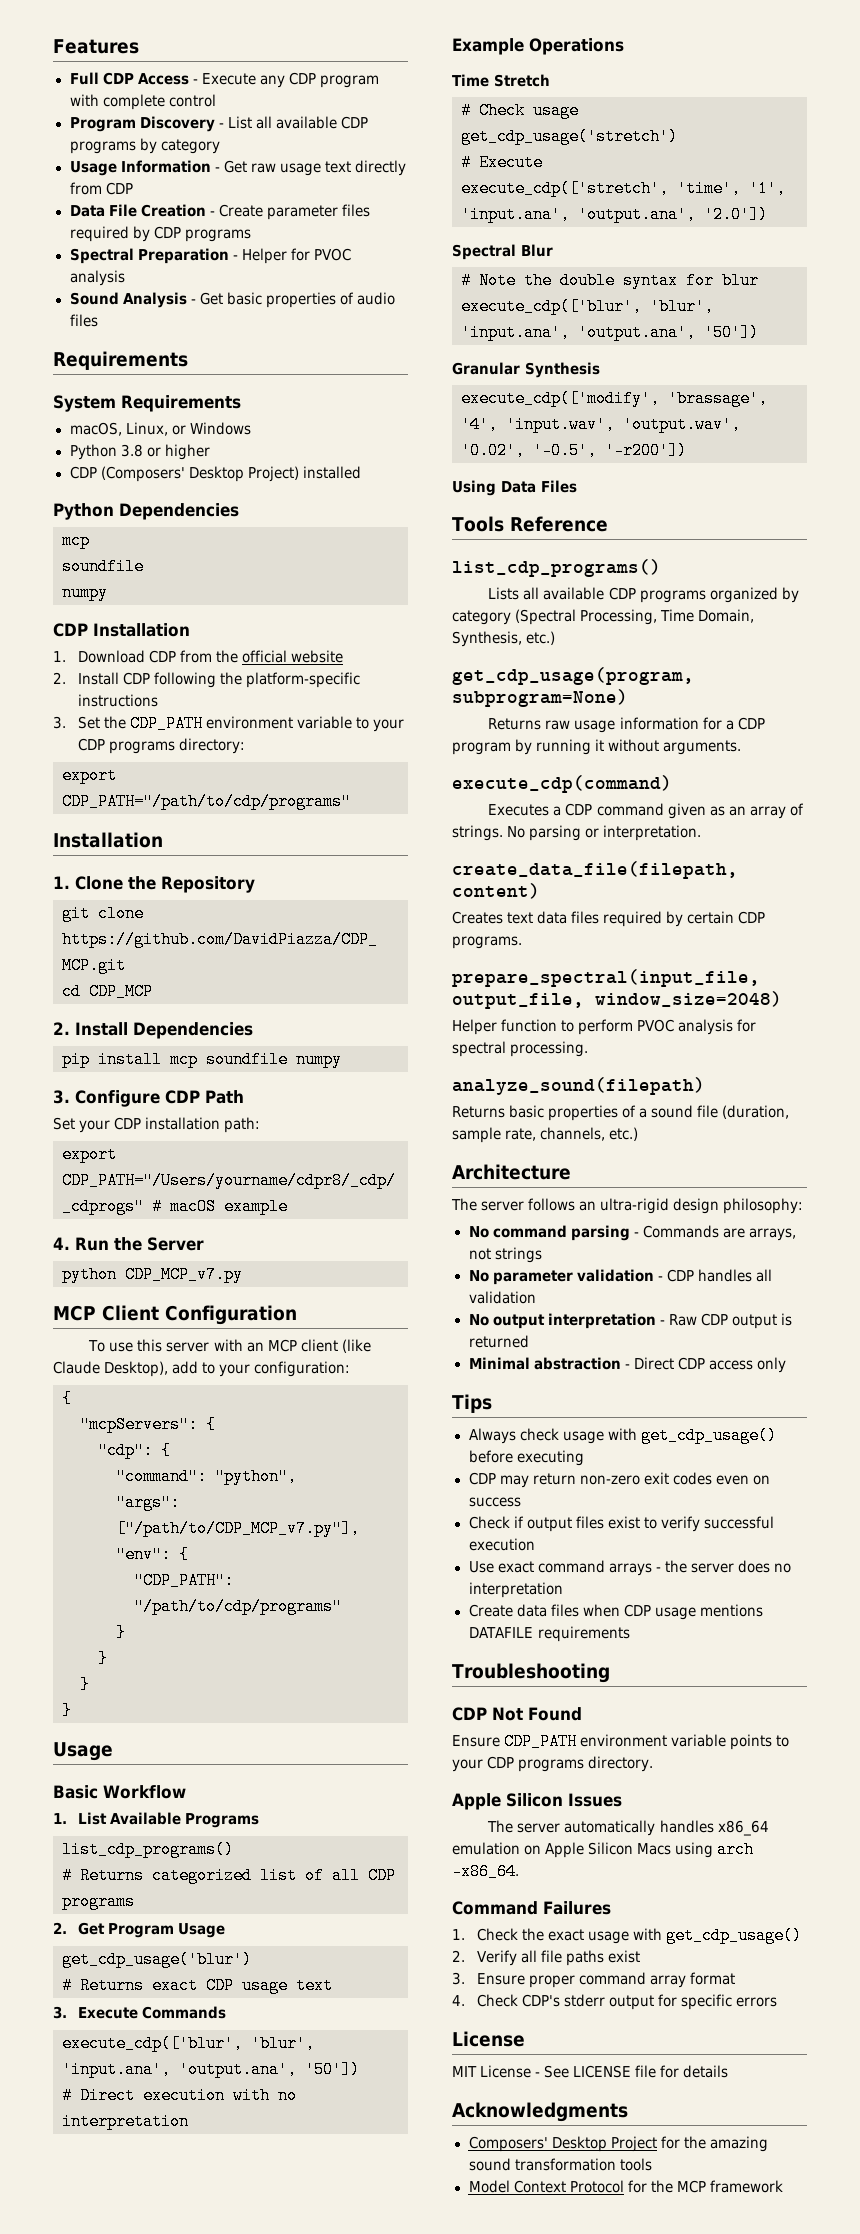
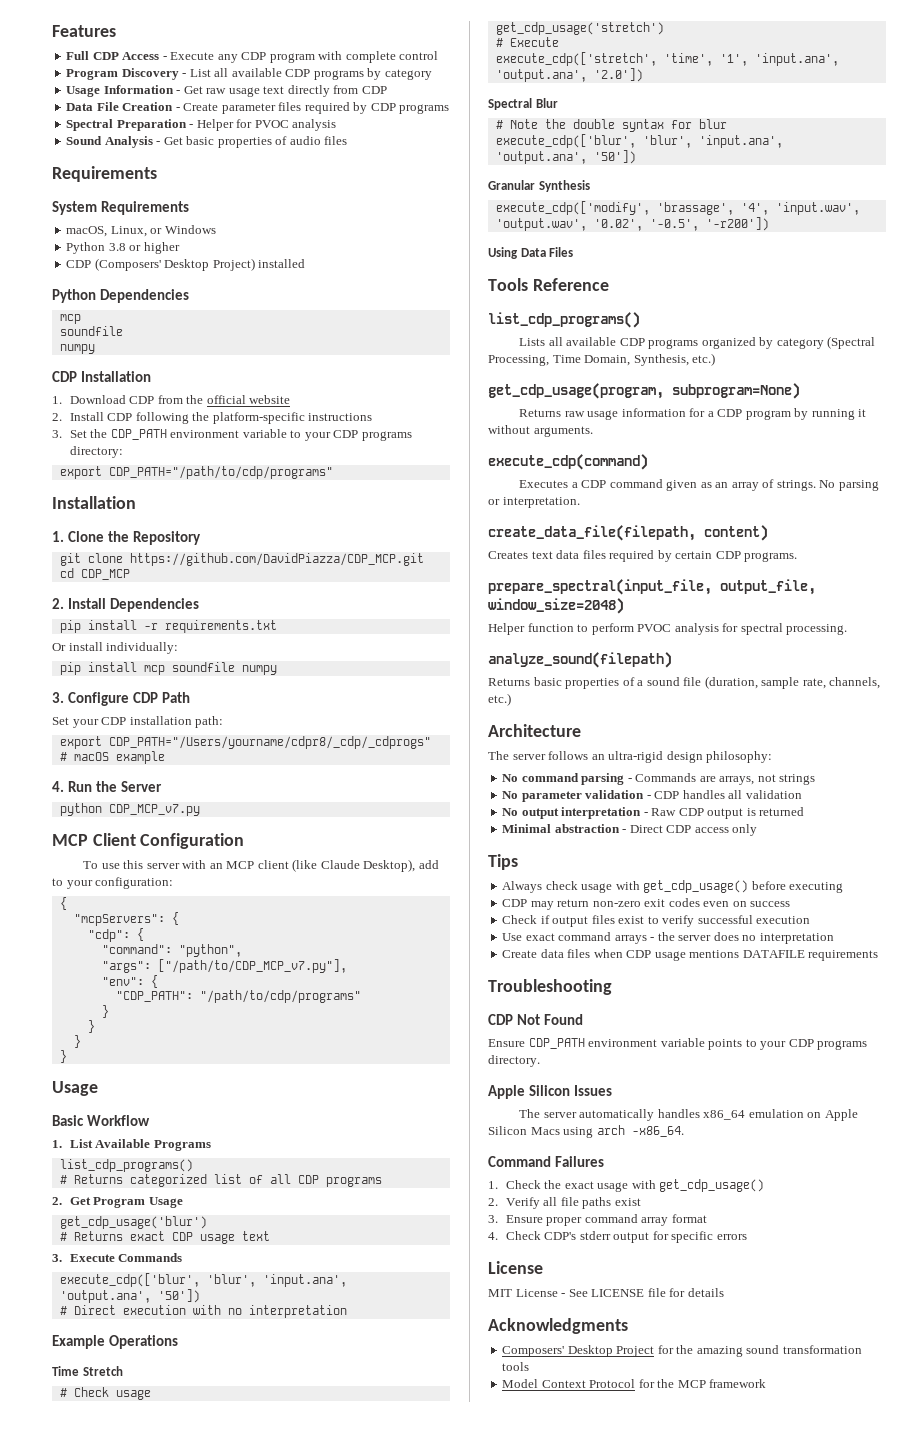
(253, 1030) none -> [59,620,277,633] [52,642,179,654] // pip install -r requirements.txt // Or install individually:

